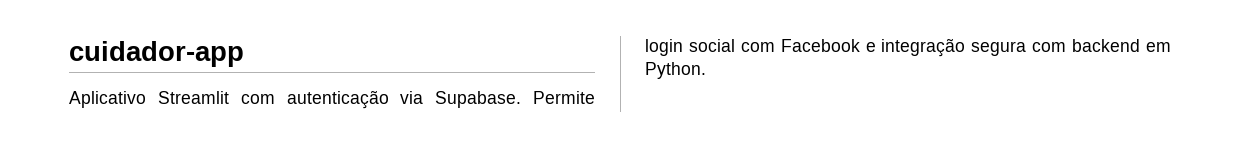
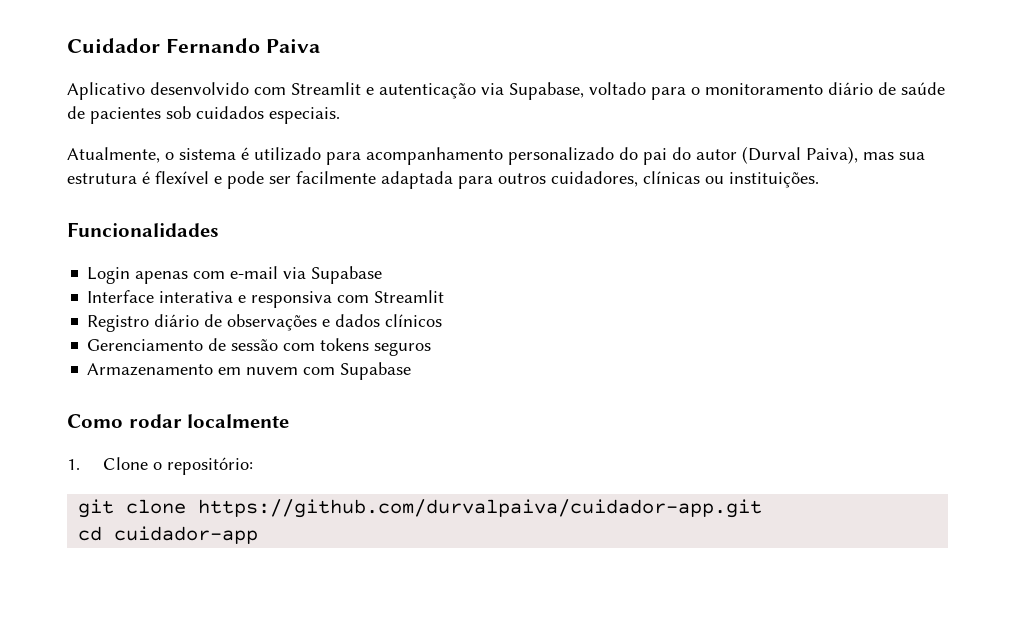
[69,41,244,67] [69,90,595,109] [645,38,1171,57] [645,62,706,79] cuidador-app // Aplicativo Streamlit com autenticação via Supabase. Permite login social com Facebook e integração segura com backend em Python. -> [67,38,320,53] [67,82,945,100] [67,106,340,124] [67,146,925,165] [67,171,819,189] [67,222,219,237] [87,266,383,284] [87,290,445,308] [87,314,443,332] [87,338,432,356] [87,362,412,380] [67,414,290,428] [67,457,253,475] [78,499,763,518] [78,526,259,544] Cuidador Fernando Paiva // Aplicativo desenvolvido com Streamlit e autenticação via Supabase, voltado para o monitoramento diário de saúde de pacientes sob cuidados especiais. // Atualmente, o sistema é utilizado para acompanhamento personalizado do pai do autor (Durval Paiva), mas sua estrutura é flexível e pode ser facilmente adaptada para outros cuidadores, clínicas ou instituições. // Funcionalidades // Login apenas com e-mail via Supabase // Interface interativa e responsiva com Streamlit // Registro diário de observações e dados clínicos // Gerenciamento de sessão com tokens seguros // Armazenamento em nuvem com Supabase // Como rodar localmente // 1. Clone o repositório: // git clone https://github.com/durvalpaiva/cuidador-app.git // cd cuidador-app

